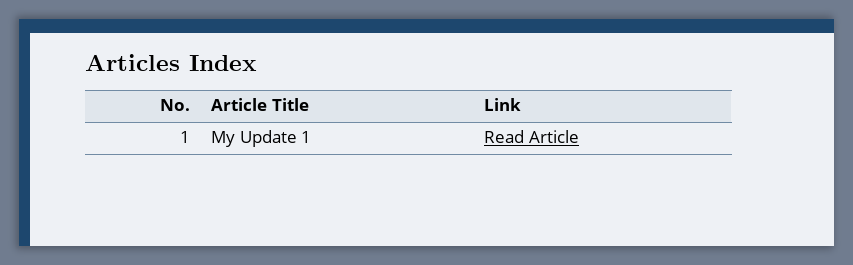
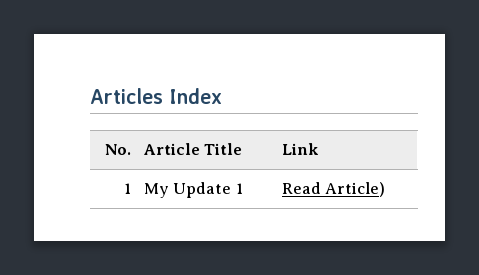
[528,130,579,143] Article -> [325,182,386,197] Article)

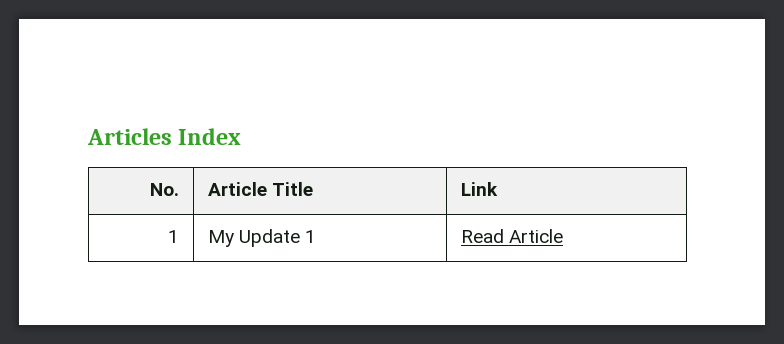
[325,182,386,197] Article) -> [508,229,563,243] Article

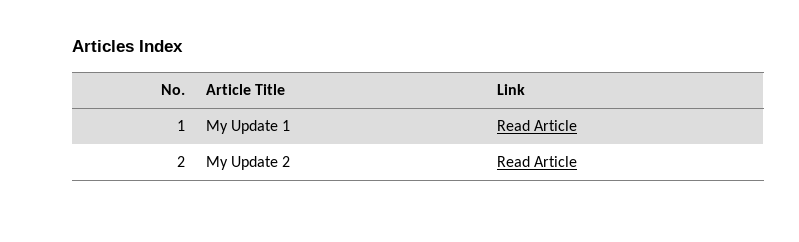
(563, 236) none -> [177,156,186,167] [205,156,290,170] [496,156,577,167] // 2 | My Update 2 | Read Article

